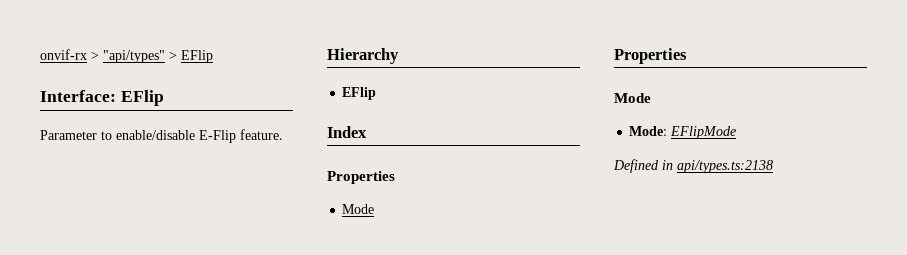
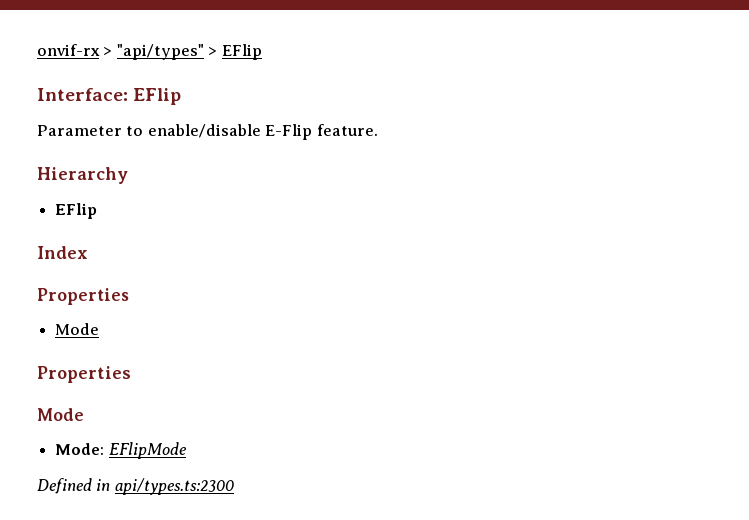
[677,160,773,173] api/types.ts:2138 -> [114,478,234,495] api/types.ts:2300

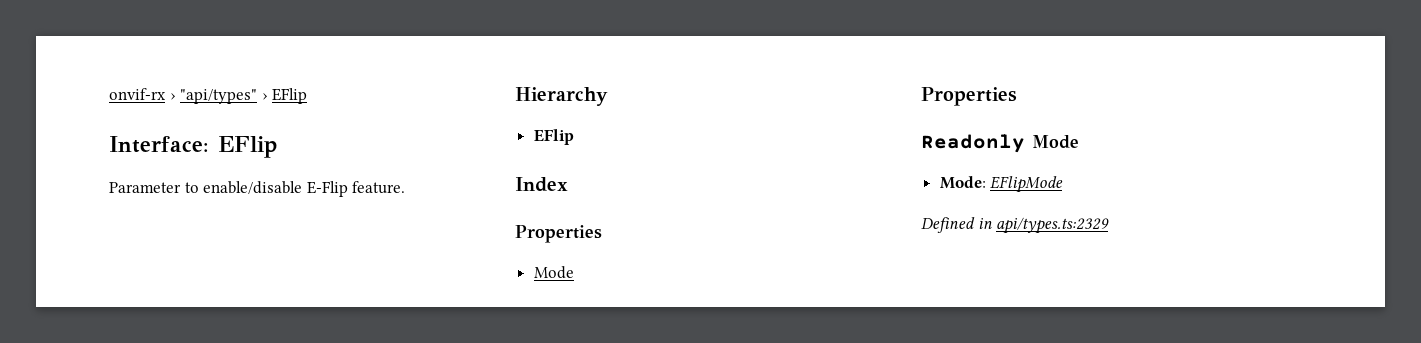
[103,44,218,60] > "api/types" > -> [169,89,268,104] › "api/types" ›
(131, 374) none -> [921,134,1025,153] Readonly
[114,478,234,495] api/types.ts:2300 -> [996,217,1110,234] api/types.ts:2329

